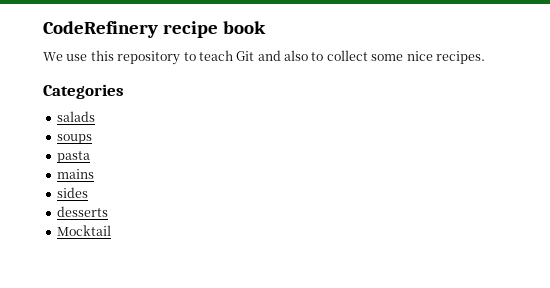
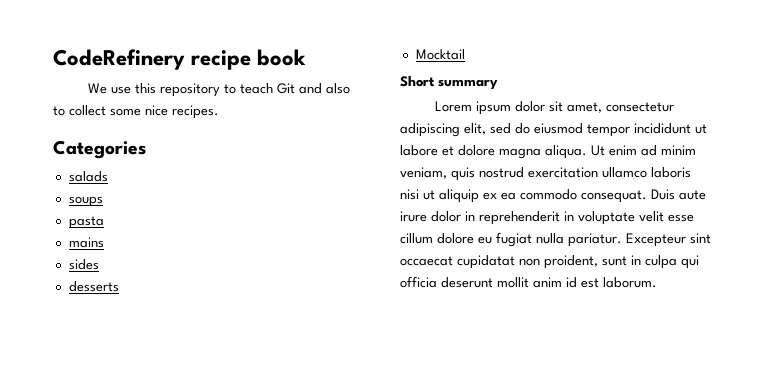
(111, 230) none -> [400,76,498,90] [435,101,675,115] [400,123,707,137] [400,145,696,159] [400,167,691,181] [400,189,706,203] [400,211,694,225] [400,232,711,247] [400,255,699,269] [400,276,657,288] // Short summary // Lorem ipsum dolor sit amet, consectetur adipiscing elit, sed do eiusmod tempor incididunt ut labore et dolore magna aliqua. Ut enim ad minim veniam, quis nostrud exercitation ullamco laboris nisi ut aliquip ex ea commodo consequat. Duis aute irure dolor in reprehenderit in voluptate velit esse cillum dolore eu fugiat nulla pariatur. Excepteur sint occaecat cupidatat non proident, sunt in culpa qui officia deserunt mollit anim id est laborum.

